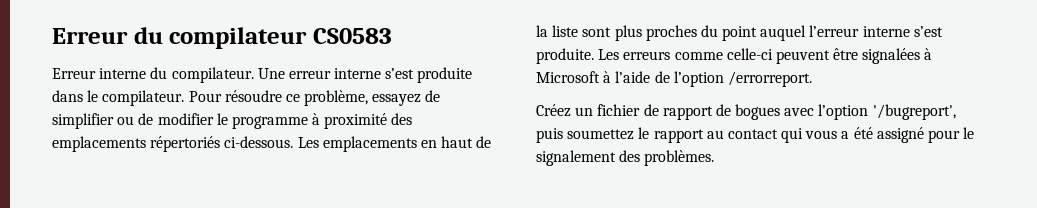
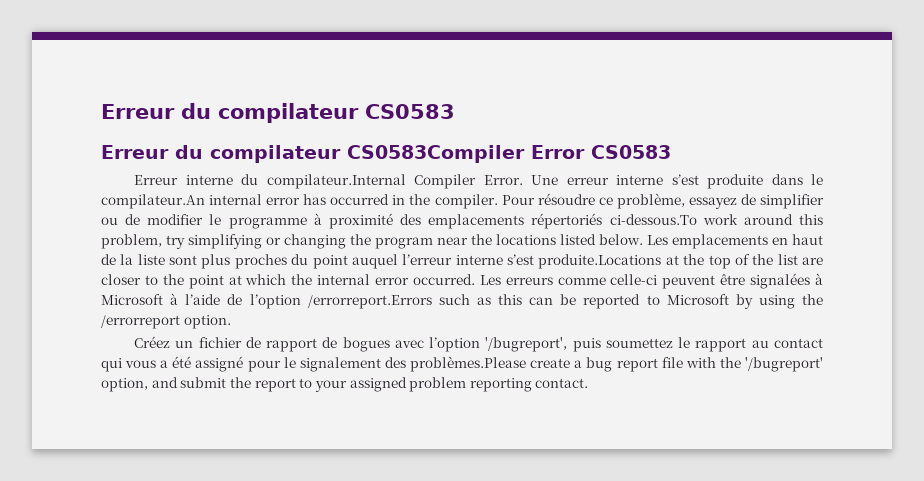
(392, 36) none -> [101,145,671,163] // Erreur du compilateur CS0583Compiler Error CS0583
[171,67,254,83] compilateur. -> [266,174,523,189] compilateur.Internal Compiler Error.
[102,90,185,106] compilateur. -> [101,194,498,209] compilateur.An internal error has occurred in the compiler.
[224,136,294,148] ci-dessous. -> [609,214,823,225] [101,234,643,249] ci-dessous.To work around this problem, try simplifying or changing the program near the locations listed below.
[536,48,594,64] produite. -> [538,254,823,269] [101,274,475,289] produite.Locations at the top of the list are closer to the point at which the internal error occurred.
[727,71,812,87] /errorreport. -> [307,294,823,309] [101,315,231,329] /errorreport.Errors such as this can be reported to Microsoft by using the /errorreport option.
[644,150,715,166] problèmes. -> [410,356,823,372] [101,377,589,392] problèmes.Please create a bug report file with the '/bugreport' option, and submit the report to your assigned problem reporting contact.

